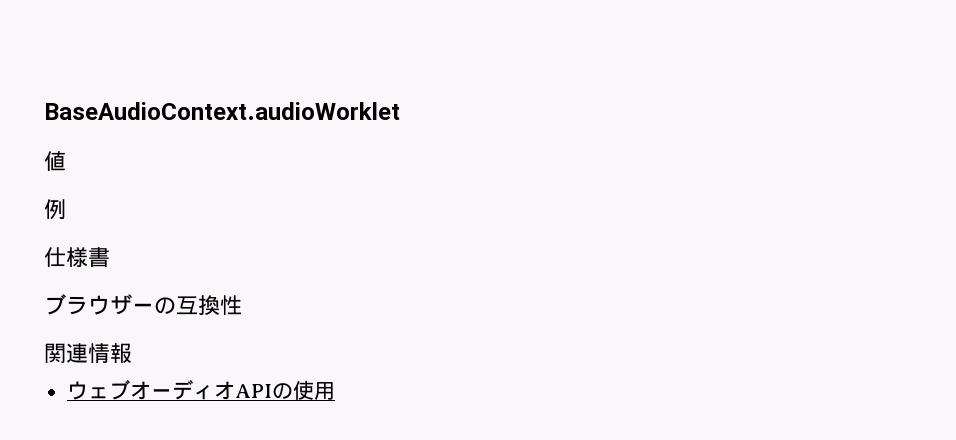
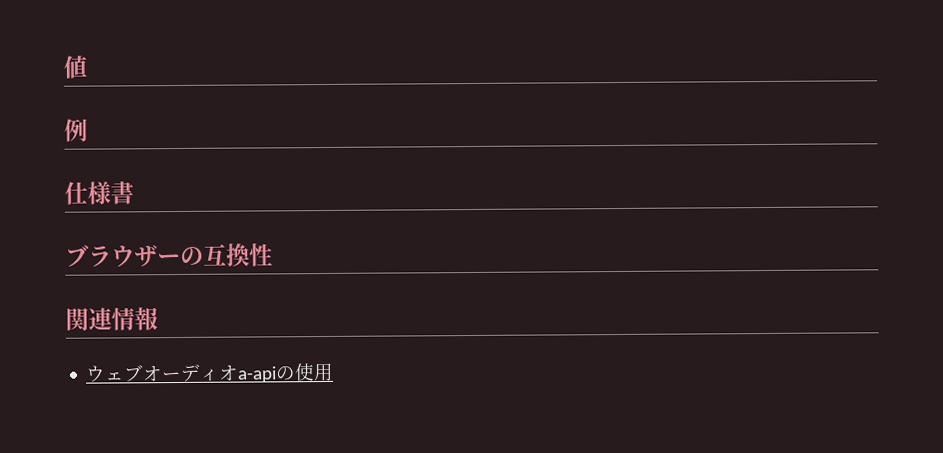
[44,102,400,120] BaseAudioContext.audioWorklet // -> (63, 67) none
[234,384,272,398] API -> [237,366,278,383] a-api

